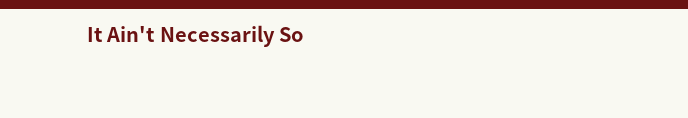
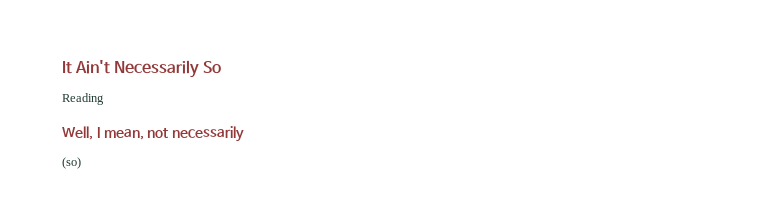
(305, 34) none -> [62,93,104,105] [62,126,245,142] [62,157,81,169] // Reading // Well, I mean, not necessarily // (so)

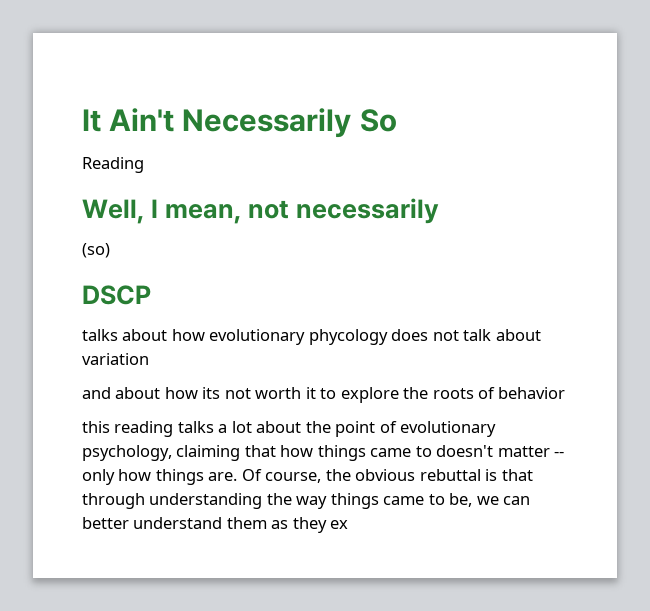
(81, 163) none -> [82,285,151,305] [82,329,541,345] [82,353,149,365] [82,387,566,403] [82,421,497,437] [82,445,565,461] [82,469,533,485] [82,493,531,509] [82,517,349,533] // DSCP // talks about how evolutionary phycology does not talk about variation // and about how its not worth it to explore the roots of behavior // this reading talks a lot about the point of evolutionary psychology, claiming that how things came to doesn't matter -- only how things are. Of course, the obvious rebuttal is that through understanding the way things came to be, we can better understand them as they ex

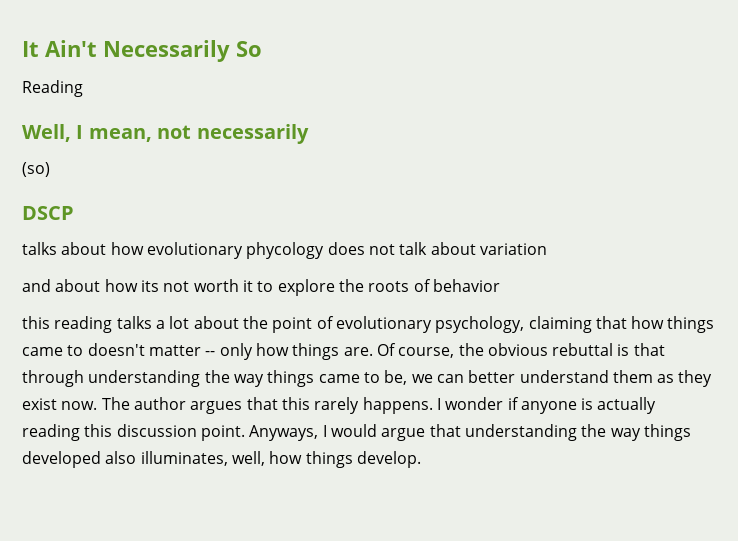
[330,520,349,529] ex -> [22,397,657,414] [22,424,691,441] [22,451,421,468] exist now. The author argues that this rarely happens. I wonder if anyone is actually reading this discussion point. Anyways, I would argue that understanding the way things developed also illuminates, well, how things develop.

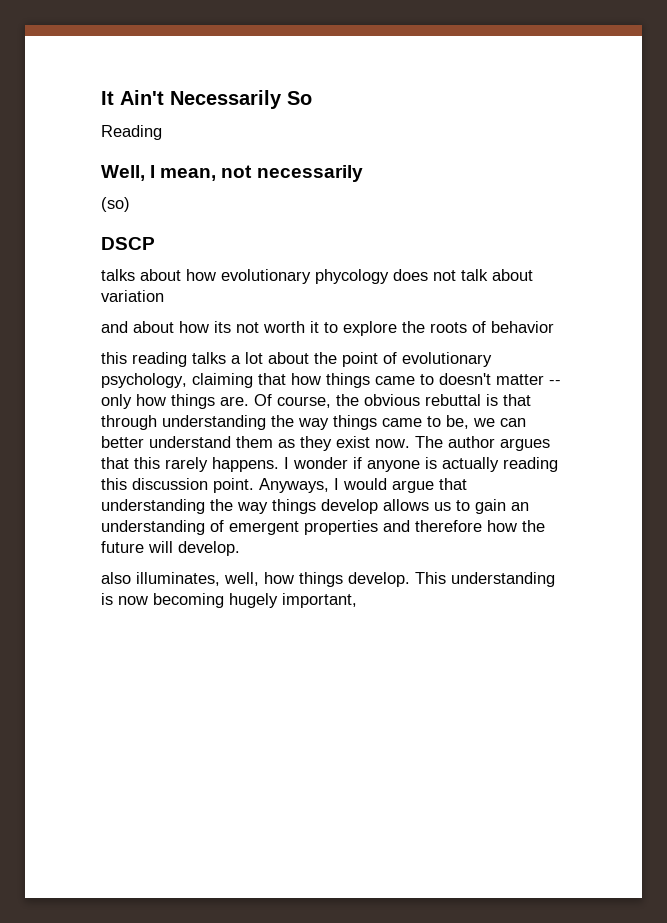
[22,451,101,468] developed -> [321,499,529,514] [101,520,545,535] [101,541,240,556] develop allows us to gain an understanding of emergent properties and therefore how the future will develop. //
(421, 459) none -> [415,572,555,587] [101,593,357,608] This understanding is now becoming hugely important,

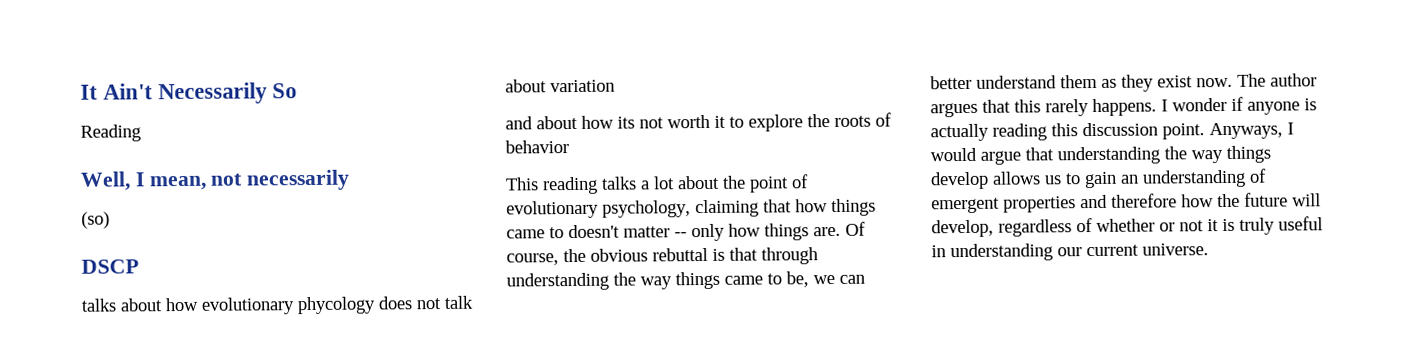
[101,352,127,364] this -> [505,177,539,191] This
[178,541,240,556] [101,572,555,587] [101,593,357,608] develop. // also illuminates, well, how things develop. This understanding is now becoming hugely important, -> [931,216,1323,238] [931,243,1209,262] develop, regardless of whether or not it is truly useful in understanding our current universe.

